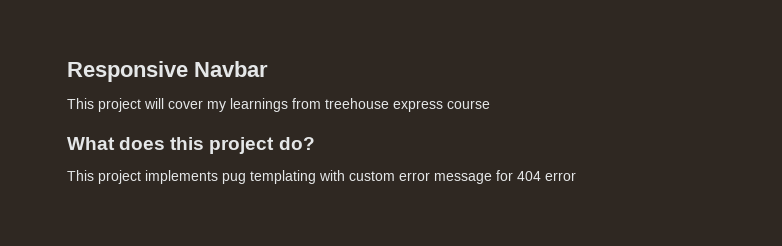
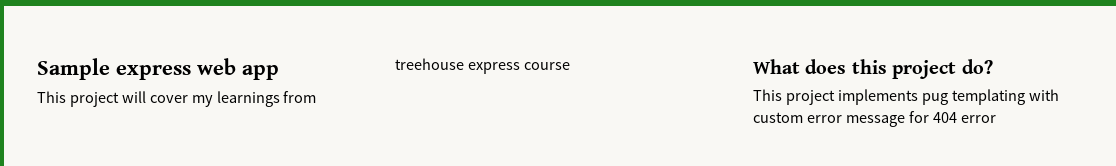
[67,61,268,82] Responsive Navbar -> [37,58,279,80] Sample express web app

